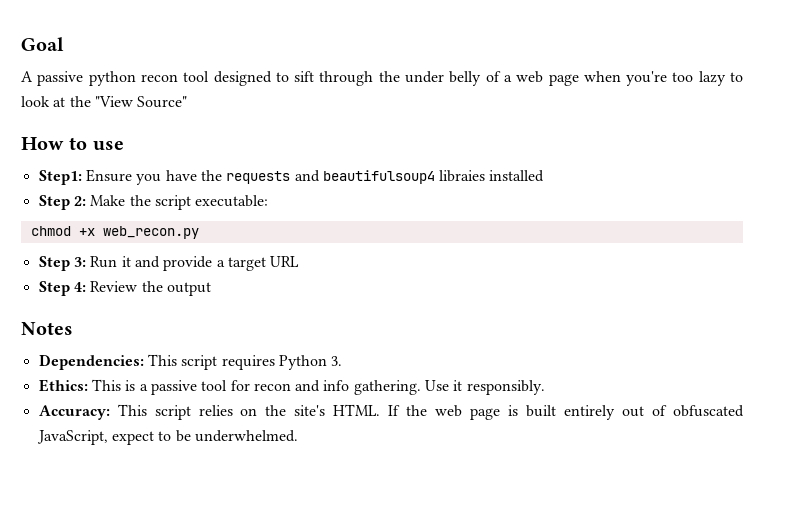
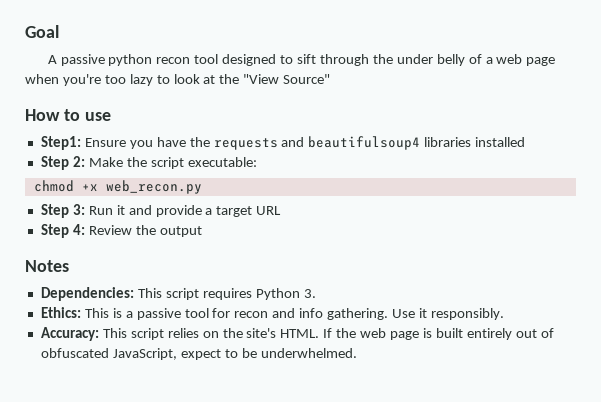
[439,170,486,182] libraies -> [424,137,472,147] libraries

